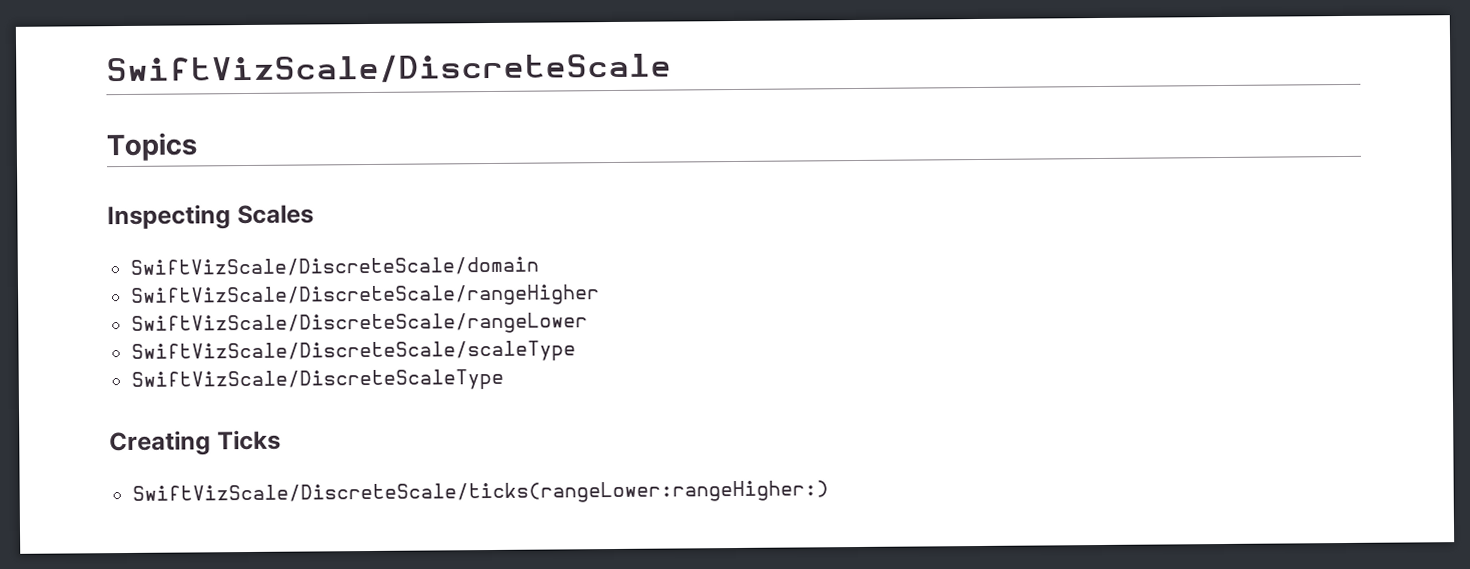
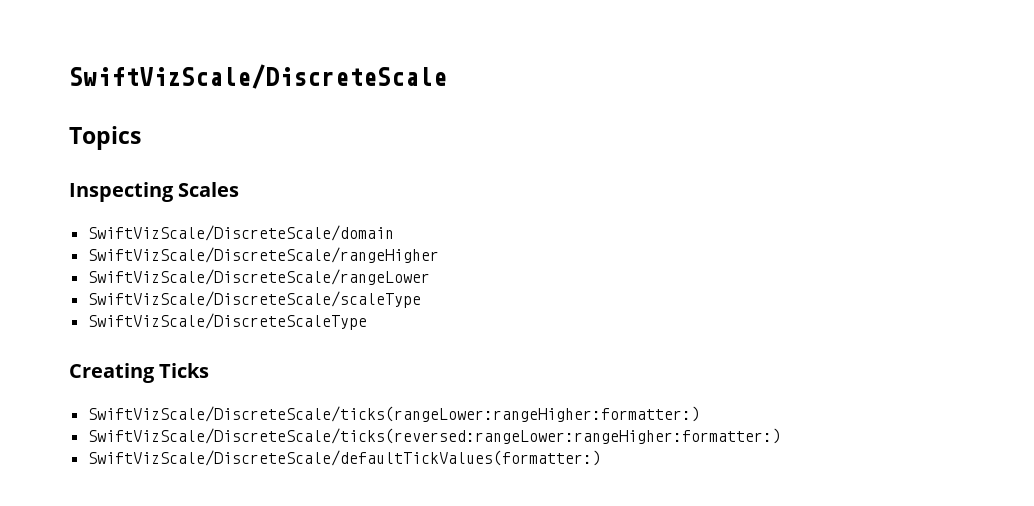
[132,480,830,506] SwiftVizScale/DiscreteScale/ticks(rangeLower:rangeHigher:) -> [87,406,700,422] [87,428,781,444] [87,450,601,466] SwiftVizScale/DiscreteScale/ticks(rangeLower:rangeHigher:formatter:) // SwiftVizScale/DiscreteScale/ticks(reversed:rangeLower:rangeHigher:formatter:) // SwiftVizScale/DiscreteScale/defaultTickValues(formatter:)

